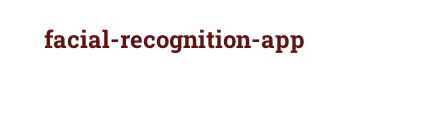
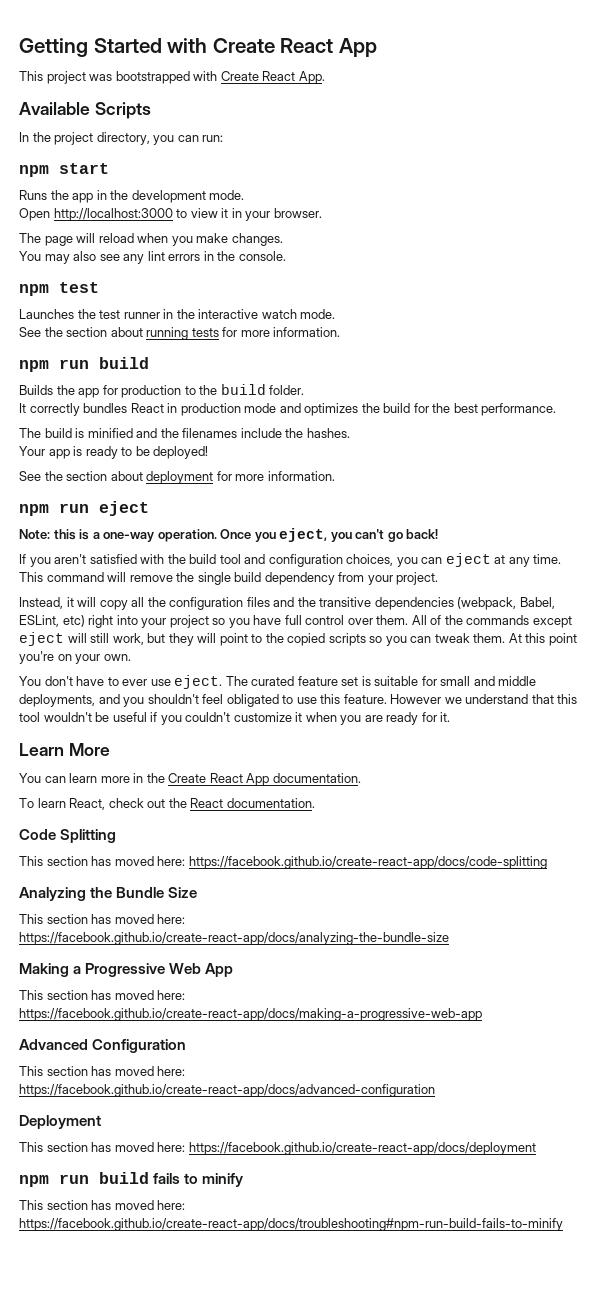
[44,29,305,54] facial-recognition-app -> [19,38,377,57] [19,71,325,84] [19,102,151,119] [19,132,224,145] [19,163,109,177] [19,190,245,203] [19,208,322,221] [19,233,283,246] [19,251,286,264] [19,282,99,296] [19,309,336,319] [19,327,341,340] [19,357,149,372] [19,384,305,398] [19,403,557,416] [19,428,350,438] [19,446,209,459] [19,471,335,484] [19,501,149,516] [19,528,439,542] [19,553,562,567] [19,572,439,585] [19,597,555,610] [19,615,572,628] [19,632,577,646] [19,651,131,664] [19,675,537,689] [19,694,578,707] [19,712,451,725] [19,743,110,756] [19,773,361,786] [19,798,315,810] [19,829,117,843] [19,856,547,869] [19,887,198,901] [19,914,186,924] [19,932,449,945] [19,963,234,977] [19,990,186,1000] [19,1008,482,1021] [19,1039,187,1053] [19,1066,186,1076] [19,1084,435,1097] [19,1115,101,1129] [19,1142,536,1155] [19,1172,244,1187] [19,1200,186,1210] [19,1218,563,1231] Getting Started with Create React App // This project was bootstrapped with Create React App. // Available Scripts // In the project directory, you can run: // npm start // Runs the app in the development mode. // Open http://localhost:3000 to view it in your browser. // The page will reload when you make changes. // You may also see any lint errors in the console. // npm test // Launches the test runner in the interactive watch mode. // See the section about running tests for more information. // npm run build // Builds the app for production to the build folder. // It correctly bundles React in production mode and optimizes the build for the best performance. // The build is minified and the filenames include the hashes. // Your app is ready to be deployed! // See the section about deployment for more information. // npm run eject // Note: this is a one-way operation. Once you eject, you can't go back! // If you aren't satisfied with the build tool and configuration choices, you can eject at any time. This command will remove the single build dependency from your project. // Instead, it will copy all the configuration files and the transitive dependencies (webpack, Babel, ESLint, etc) right into your project so you have full control over them. All of the commands except eject will still work, but they will point to the copied scripts so you can tweak them. At this point you're on your own. // You don't have to ever use eject. The curated feature set is suitable for small and middle deployments, and you shouldn't feel obligated to use this feature. However we understand that this tool wouldn't be useful if you couldn't customize it when you are ready for it. // Learn More // You can learn more in the Create React App documentation. // To learn React, check out the React documentation. // Code Splitting // This section has moved here: https://facebook.github.io/create-react-app/docs/code-splitting // Analyzing the Bundle Size // This section has moved here: https://facebook.github.io/create-react-app/docs/analyzing-the-bundle-size // Making a Progressive Web App // This section has moved here: https://facebook.github.io/create-react-app/docs/making-a-progressive-web-app // Advanced Configuration // This section has moved here: https://facebook.github.io/create-react-app/docs/advanced-configuration // Deployment // This section has moved here: https://facebook.github.io/create-react-app/docs/deployment // npm run build fails to minify // This section has moved here: https://facebook.github.io/create-react-app/docs/troubleshooting#npm-run-build-fails-to-minify

